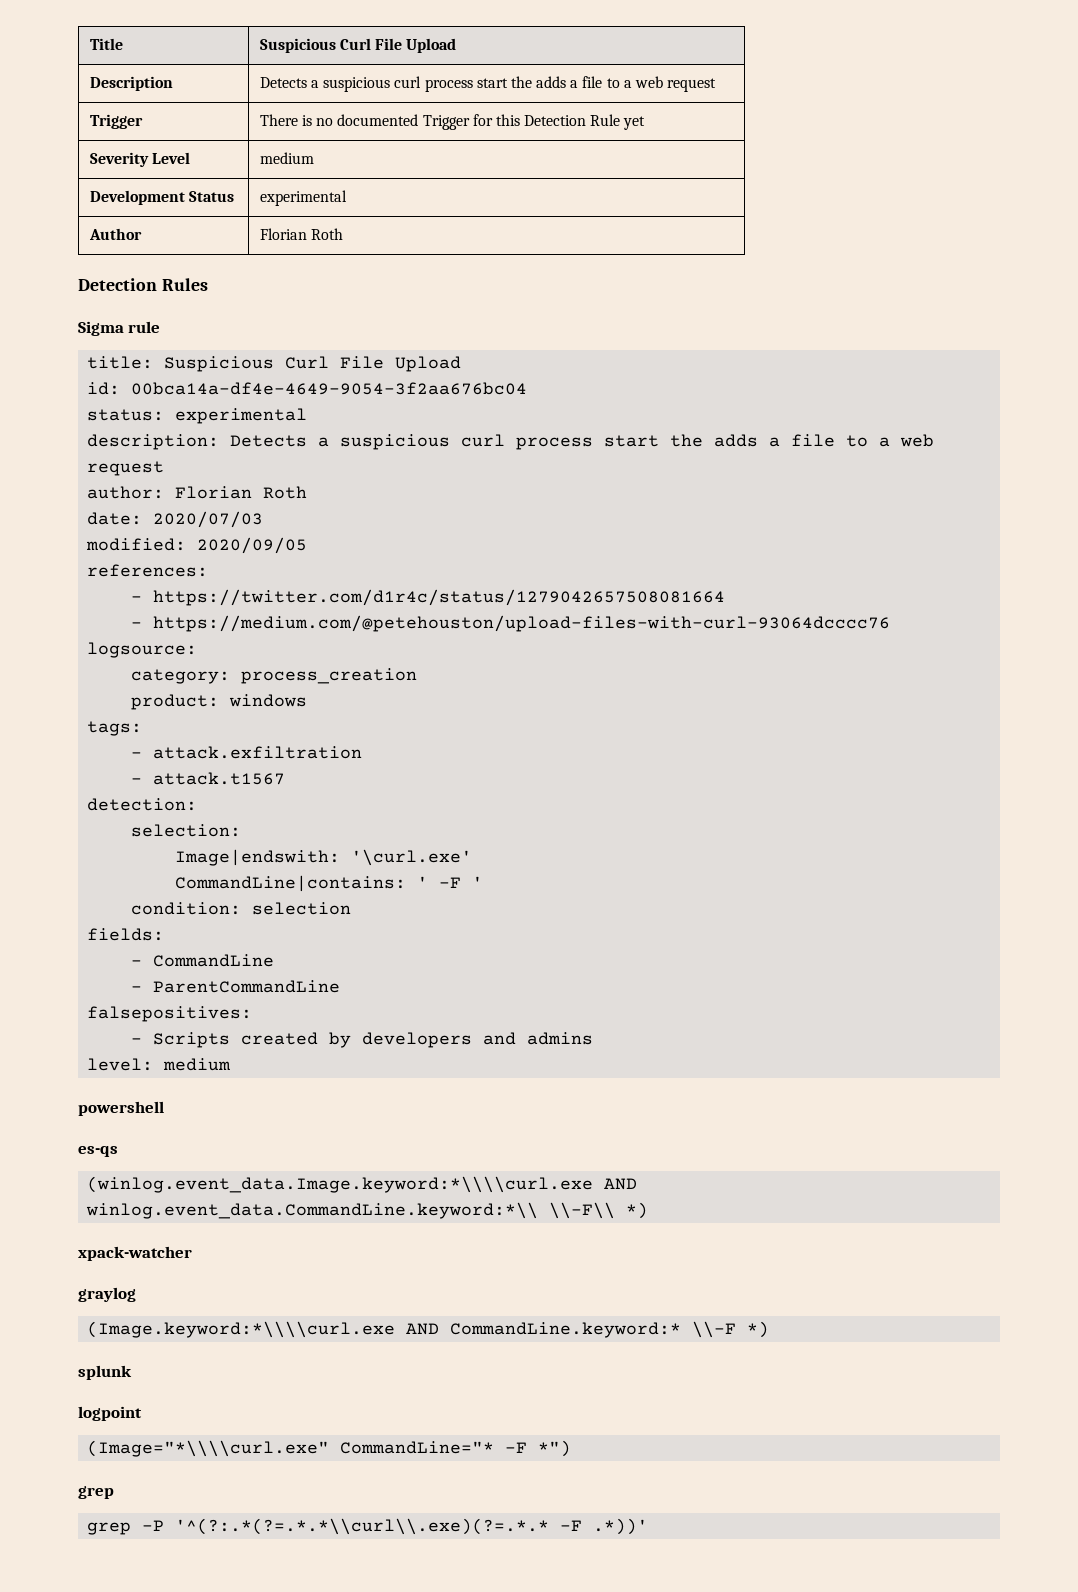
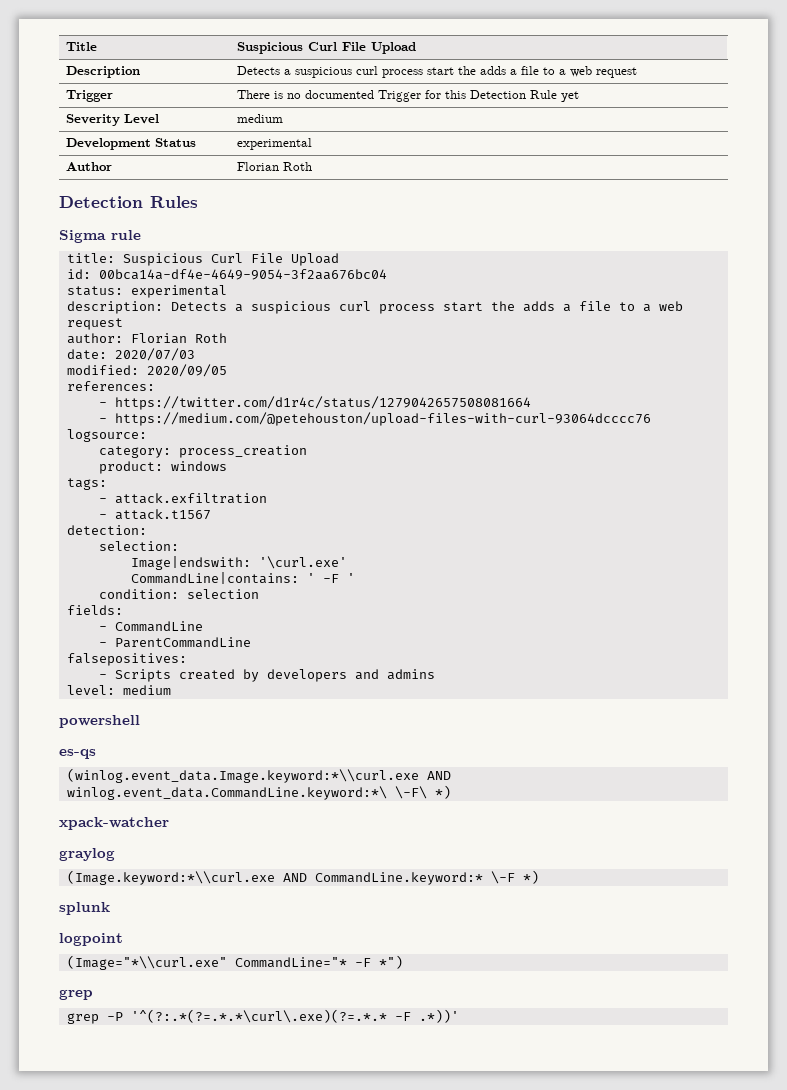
[87,1176,638,1193] [86,1202,616,1219] (winlog.event_data.Image.keyword:*\\\\curl.exe AND winlog.event_data.CommandLine.keyword:*\\ \\-F\\ -> [66,768,451,783] [66,786,427,800] (winlog.event_data.Image.keyword:*\\curl.exe AND winlog.event_data.CommandLine.keyword:*\ \-F\
[87,1321,396,1338] (Image.keyword:*\\\\curl.exe -> [66,870,275,885] (Image.keyword:*\\curl.exe
[692,1321,737,1338] \\-F -> [490,871,515,884] \-F
[87,1440,330,1457] (Image="*\\\\curl.exe" -> [66,955,227,970] (Image="*\\curl.exe"
[175,1518,550,1535] '^(?:.*(?=.*.*\\curl\\.exe)(?=.*.* -> [130,1009,387,1023] '^(?:.*(?=.*.*\curl\.exe)(?=.*.*

